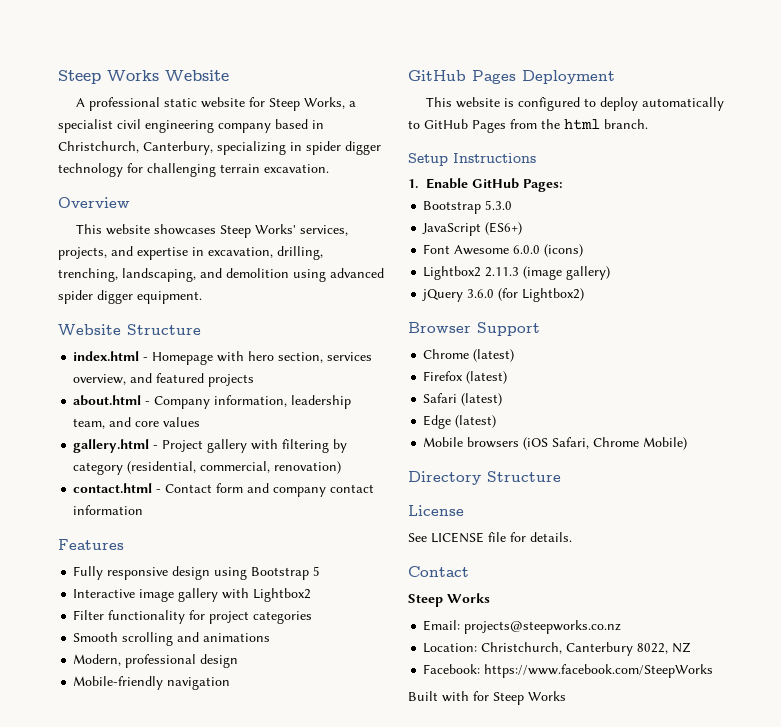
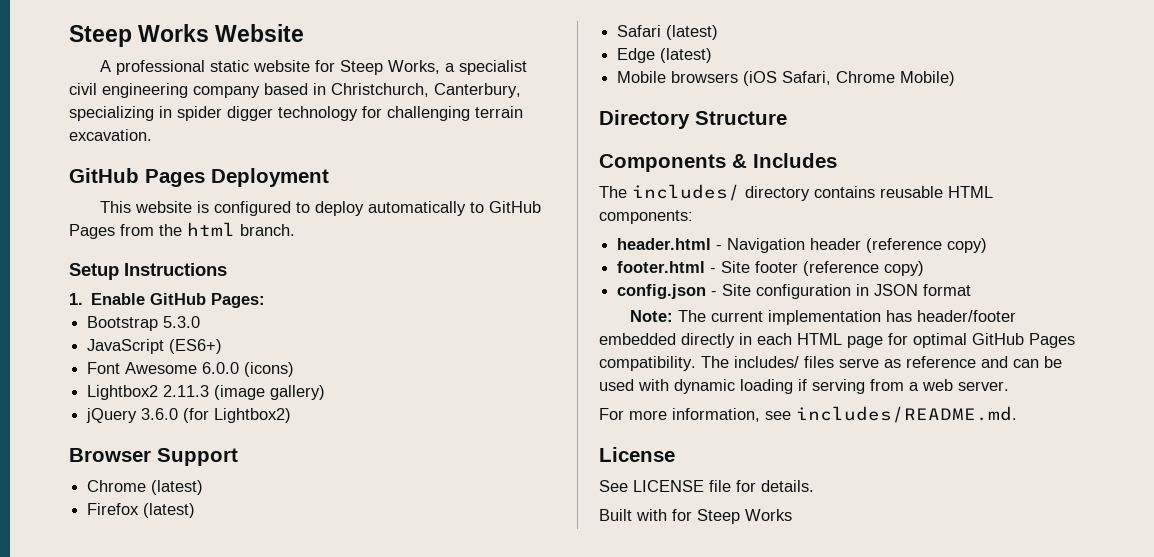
[58,197,130,208] [76,224,349,238] [58,246,323,260] [58,268,384,282] [58,290,202,304] [58,324,201,336] [73,351,373,365] [73,373,255,387] [73,395,352,409] [73,417,201,429] [73,439,348,453] [73,461,342,475] [73,483,375,497] [73,505,144,515] [58,539,124,550] [73,566,321,580] [73,588,312,602] [73,610,313,624] [73,632,271,646] [73,654,239,668] [73,676,231,690] // Overview // This website showcases Steep Works' services, projects, and expertise in excavation, drilling, trenching, landscaping, and demolition using advanced spider digger equipment. // Website Structure // index.html - Homepage with hero section, services overview, and featured projects // about.html - Company information, leadership team, and core values // gallery.html - Project gallery with filtering by category (residential, commercial, renovation) // contact.html - Contact form and company contact information // Features // Fully responsive design using Bootstrap 5 // Interactive image gallery with Lightbox2 // Filter functionality for project categories // Smooth scrolling and animations // Modern, professional design // Mobile-friendly navigation -> (152, 135) none
(561, 476) none -> [599,153,837,172] [599,184,993,201] [599,210,693,224] [617,238,988,253] [617,261,925,276] [617,284,972,299] [630,310,1017,325] [599,333,1075,348] [599,356,1062,371] [599,379,1009,394] [599,406,1017,423] // Components & Includes // The includes/ directory contains reusable HTML components: // header.html - Navigation header (reference copy) // footer.html - Site footer (reference copy) // config.json - Site configuration in JSON format // Note: The current implementation has header/footer embedded directly in each HTML page for optimal GitHub Pages compatibility. The includes/ files serve as reference and can be used with dynamic loading if serving from a web server. // For more information, see includes/README.md.
[408,566,469,577] [408,593,490,607] [423,620,622,634] [423,642,692,656] [423,664,714,678] // Contact // Steep Works // Email: projects@steepworks.co.nz // Location: Christchurch, Canterbury 8022, NZ // Facebook: https://www.facebook.com/SteepWorks -> (814, 486) none

